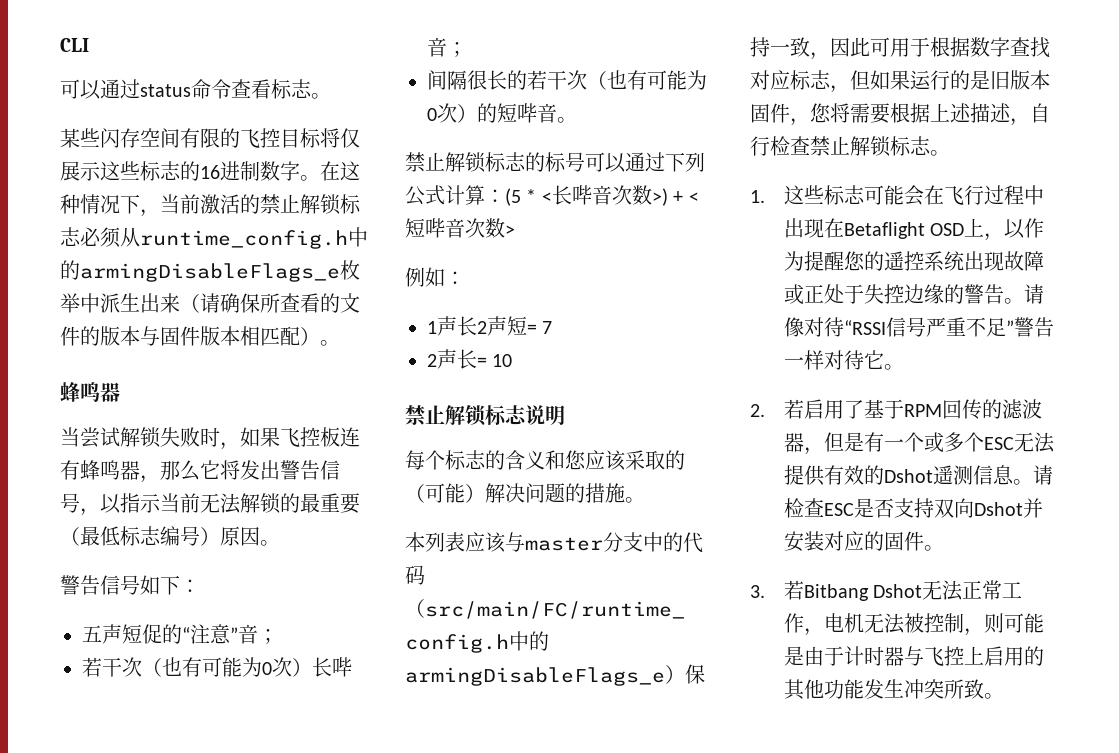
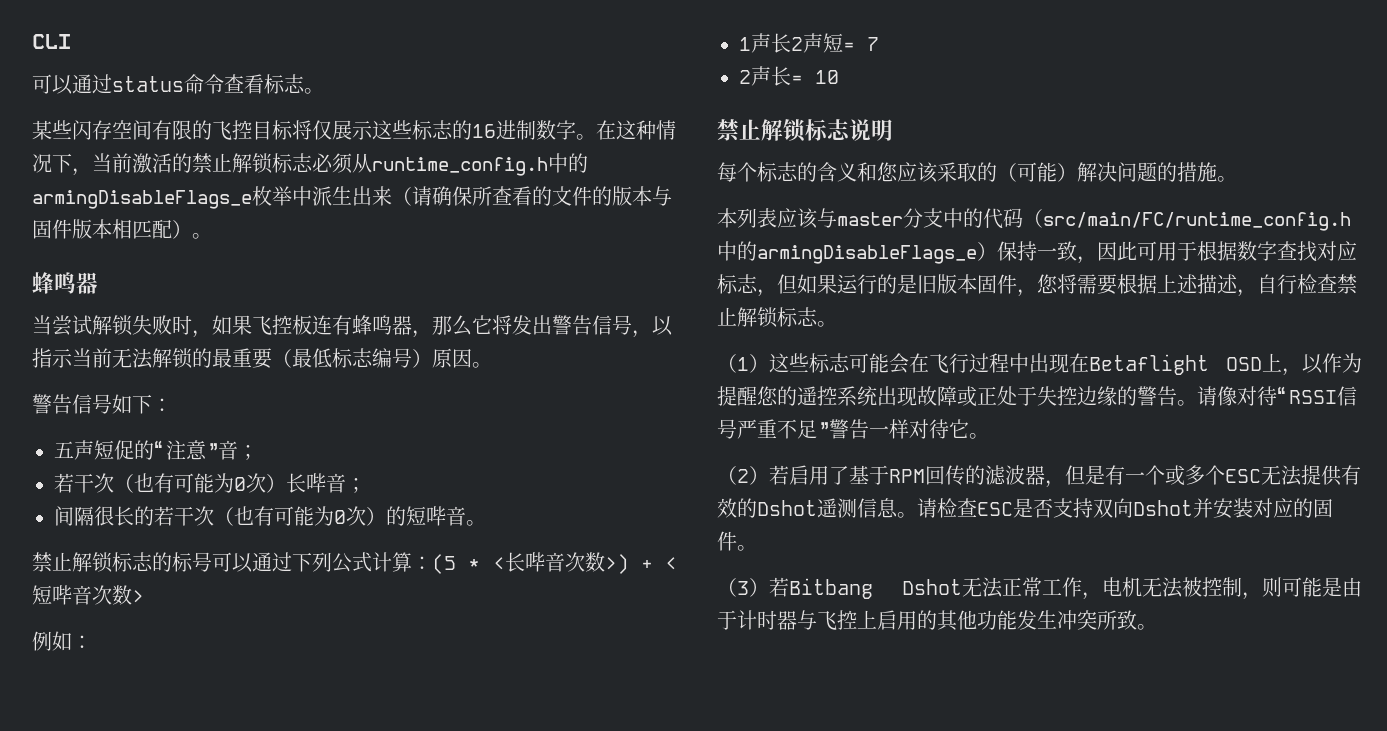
[750,190,765,203] 1. -> [717,354,769,373] （1）
[750,404,765,417] 2. -> [717,466,769,485] （2）
[750,585,765,598] 3. -> [717,578,769,597] （3）

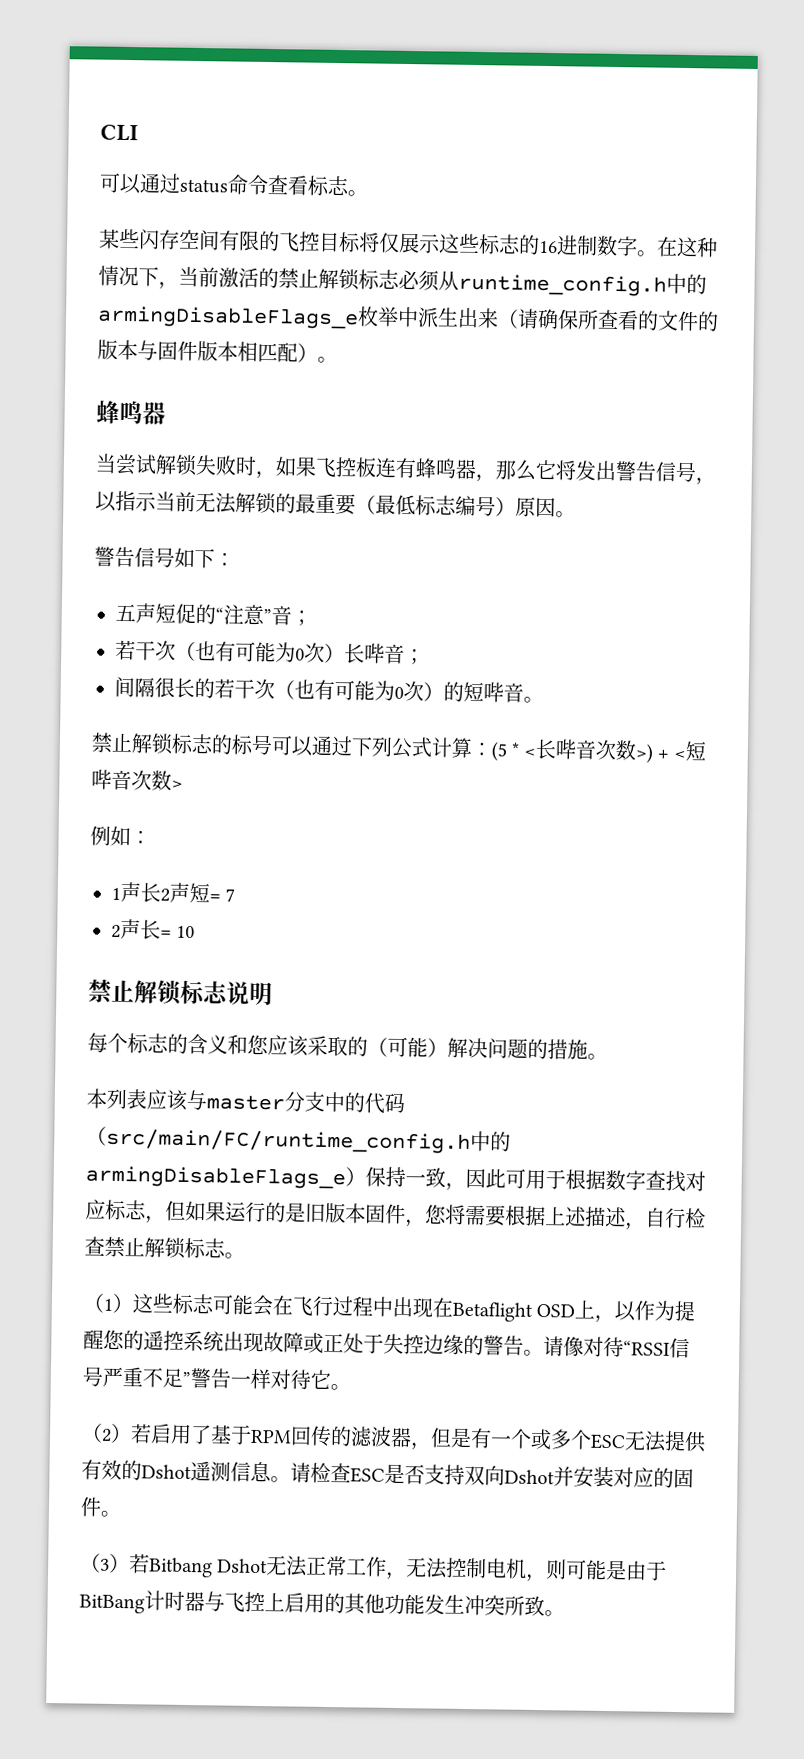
[1102,577,1242,598] 电机无法被控制 -> [406,1557,528,1579] 无法控制电机
(737, 620) none -> [79,1594,145,1614] BitBang

